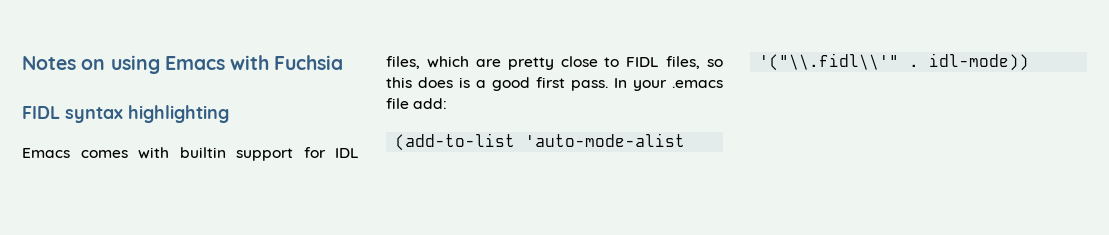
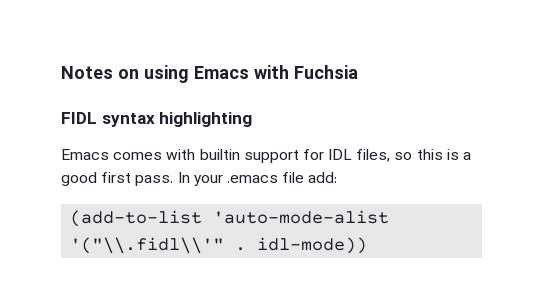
[426,56,701,70] which are pretty close to FIDL files, -> (391, 155) none
[418,77,453,88] does -> (443, 154) none

